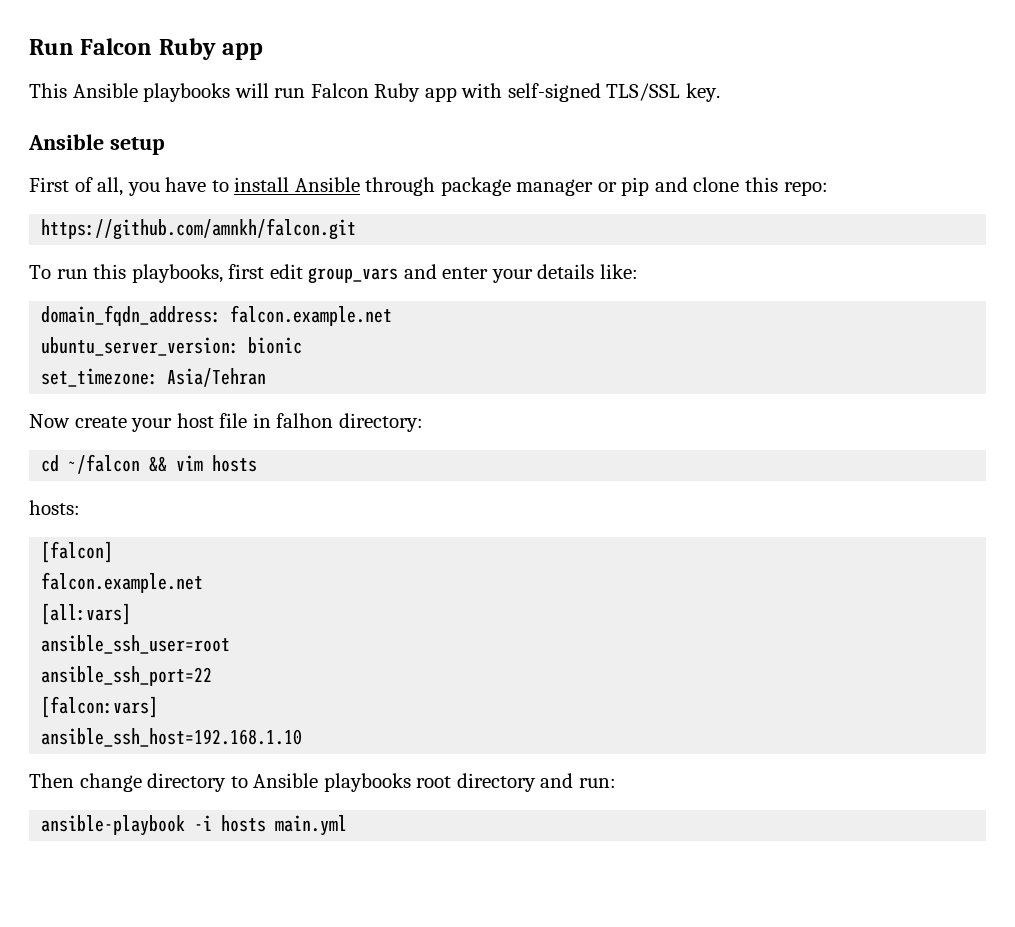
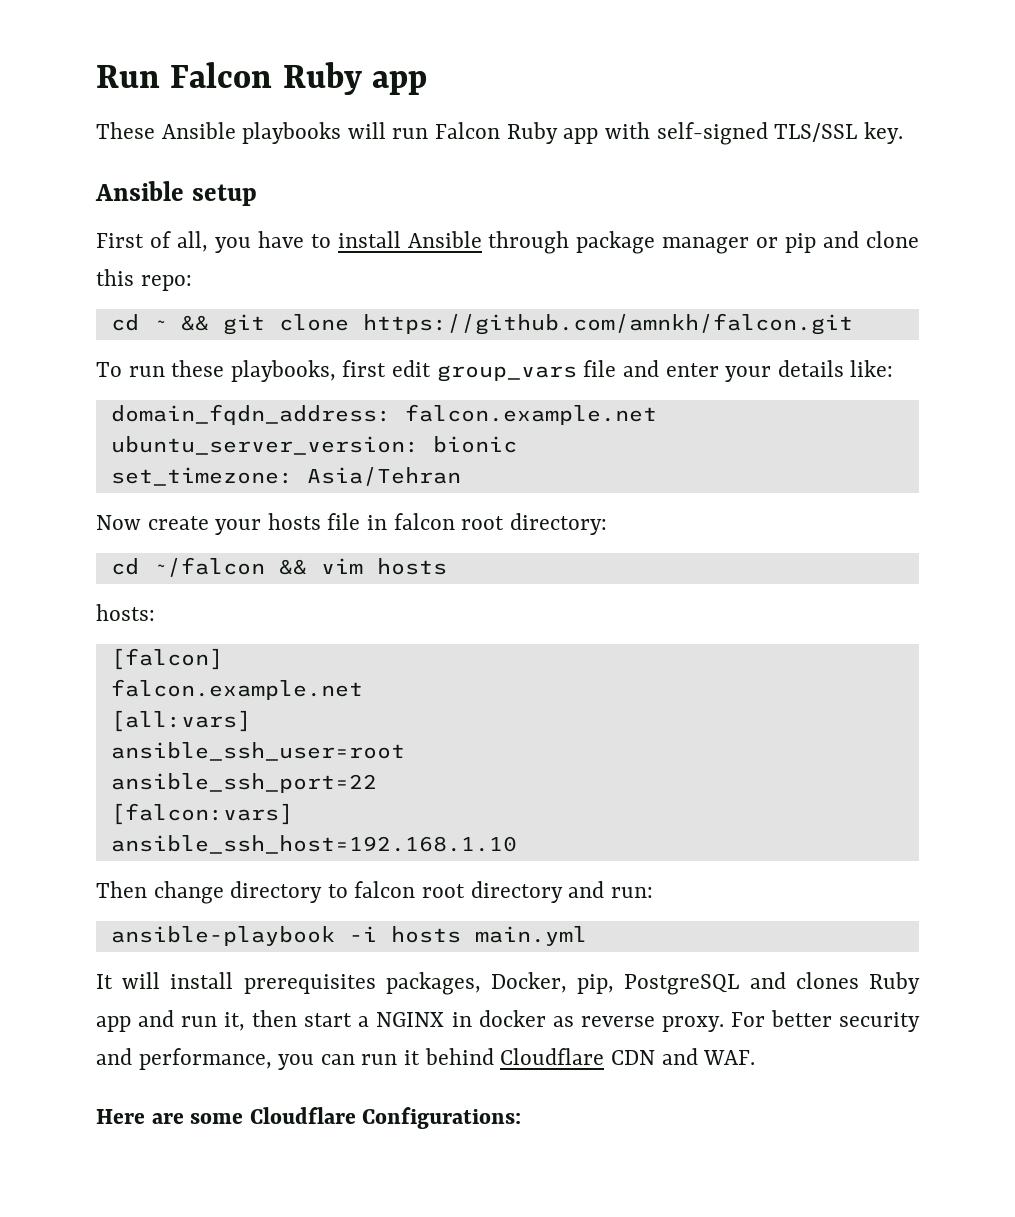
[29,83,67,98] This -> [96,122,155,139] These
(828, 188) none -> [110,314,349,335] cd ~ && git clone
[93,264,127,279] this -> [171,360,225,377] these
(399, 275) none -> [583,360,617,377] file
[176,413,214,428] host -> [267,513,321,530] hosts
[276,413,334,428] falhon -> [393,513,505,530] falcon root
[253,773,411,792] Ansible playbooks -> [354,881,416,898] falcon
(348, 825) none -> [96,972,921,995] [96,1010,921,1032] [96,1048,756,1070] [96,1107,522,1129] // It will install prerequisites packages, Docker, pip, PostgreSQL and clones Ruby app and run it, then start a NGINX in docker as reverse proxy. For better security and performance, you can run it behind Cloudflare CDN and WAF. // Here are some Cloudflare Configurations:

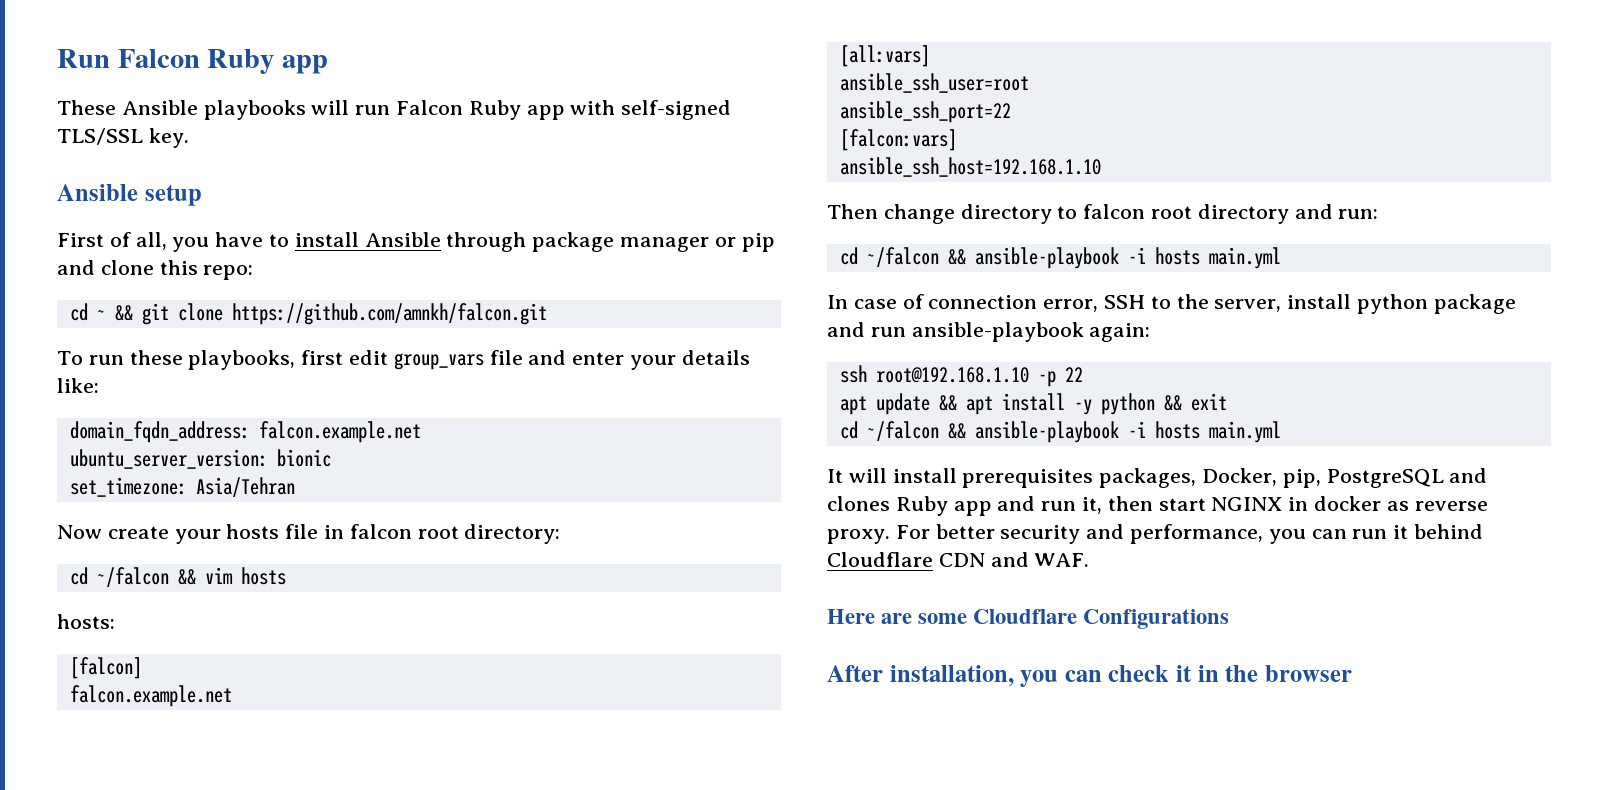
(653, 892) none -> [839,247,1281,269] [827,294,1516,314] [827,322,1151,342] [839,365,1083,387] [839,393,1227,415] [839,421,966,441] cd ~/falcon && ansible-playbook -i hosts main.yml // In case of connection error, SSH to the server, install python package and run ansible-playbook again: // ssh root@192.168.1.10 -p 22 // apt update && apt install -y python && exit // cd ~/falcon &&
[358,1016,370,1027] a -> (1206, 504) none
[362,1107,522,1129] Configurations: -> [1083,609,1230,629] [827,665,1352,687] Configurations // After installation, you can check it in the browser

